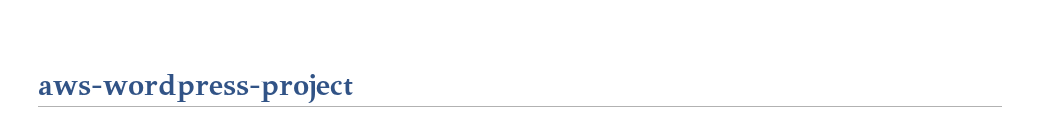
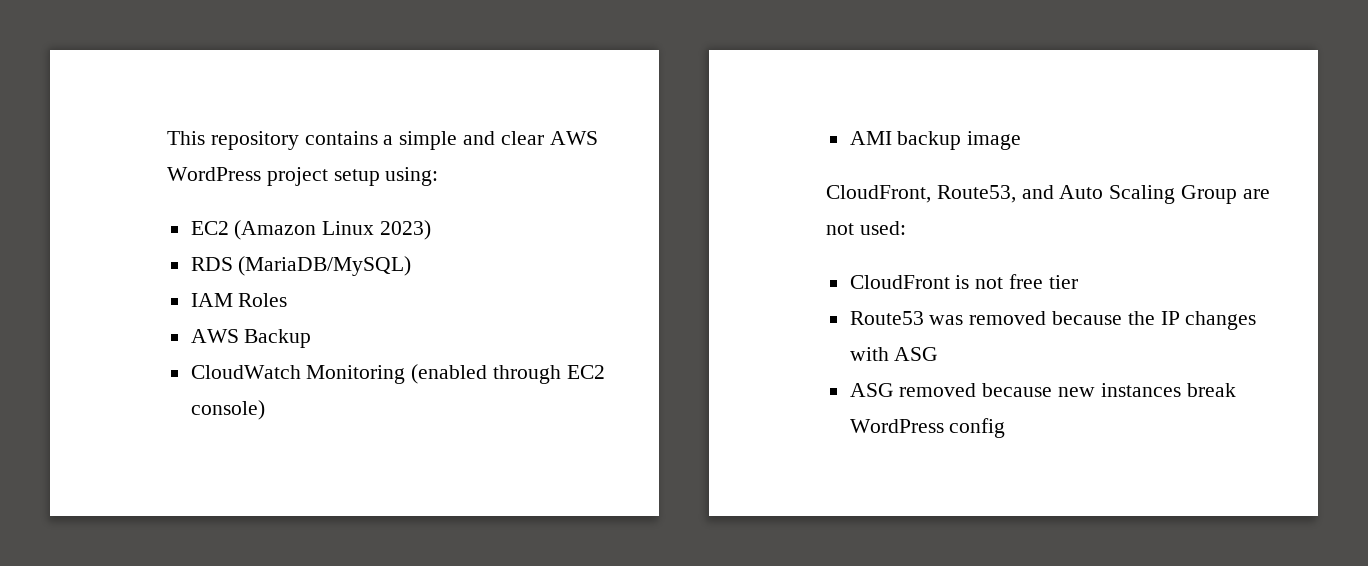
[38,74,353,103] aws-wordpress-project -> [167,131,598,150] [167,167,439,186] [190,220,432,240] [190,256,412,276] [190,293,288,307] [190,329,312,348] [190,364,605,384] [190,400,265,420] [849,131,1022,150] [826,185,1270,204] [826,221,906,235] [849,274,1078,289] [849,311,1257,330] [849,347,939,361] [849,383,1236,397] [849,418,1006,438] This repository contains a simple and clear AWS WordPress project setup using: // EC2 (Amazon Linux 2023) // RDS (MariaDB/MySQL) // IAM Roles // AWS Backup // CloudWatch Monitoring (enabled through EC2 console) // AMI backup image // CloudFront, Route53, and Auto Scaling Group are not used: // CloudFront is not free tier // Route53 was removed because the IP changes with ASG // ASG removed because new instances break WordPress config

